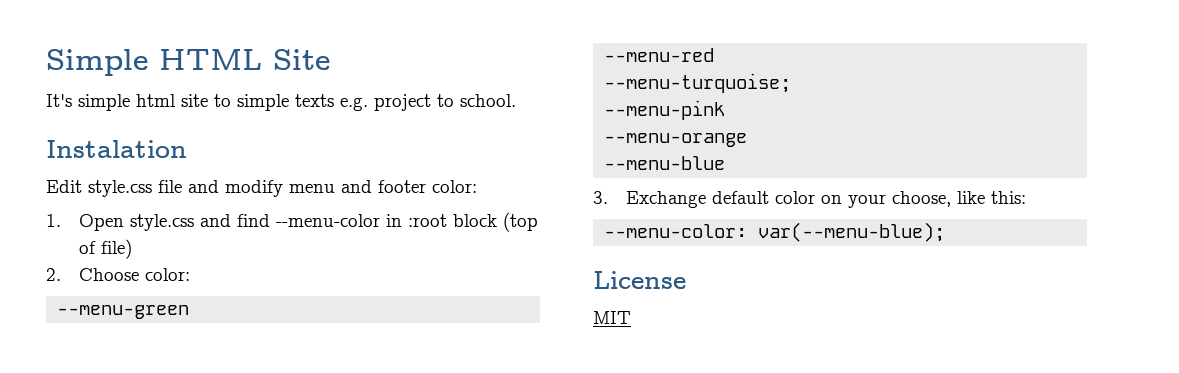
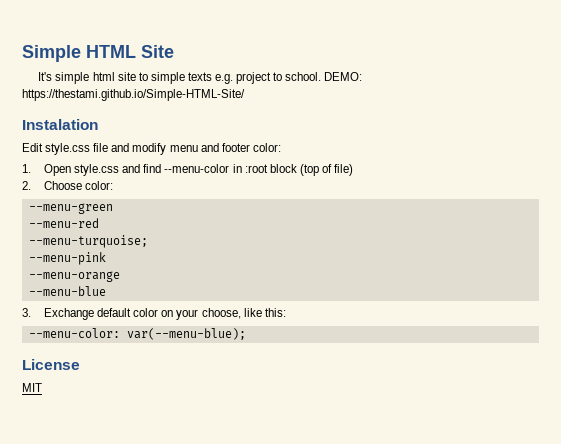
(516, 100) none -> [324,72,363,81] [22,89,245,101] DEMO: https://thestami.github.io/Simple-HTML-Site/

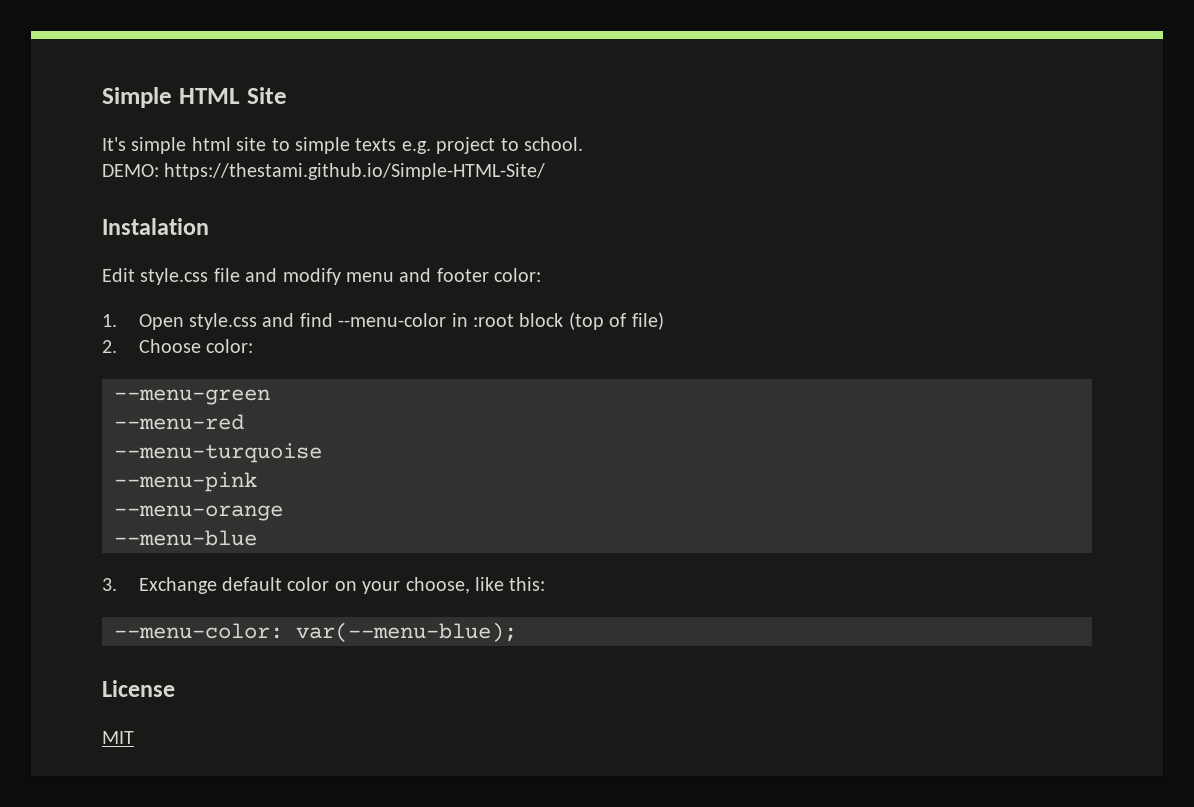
(322, 76) none -> (583, 144) //
[28,235,148,248] --menu-turquoise; -> [114,443,322,463] --menu-turquoise

